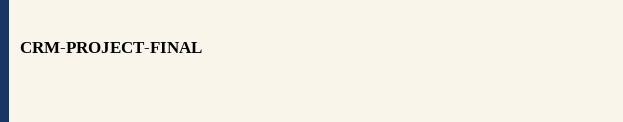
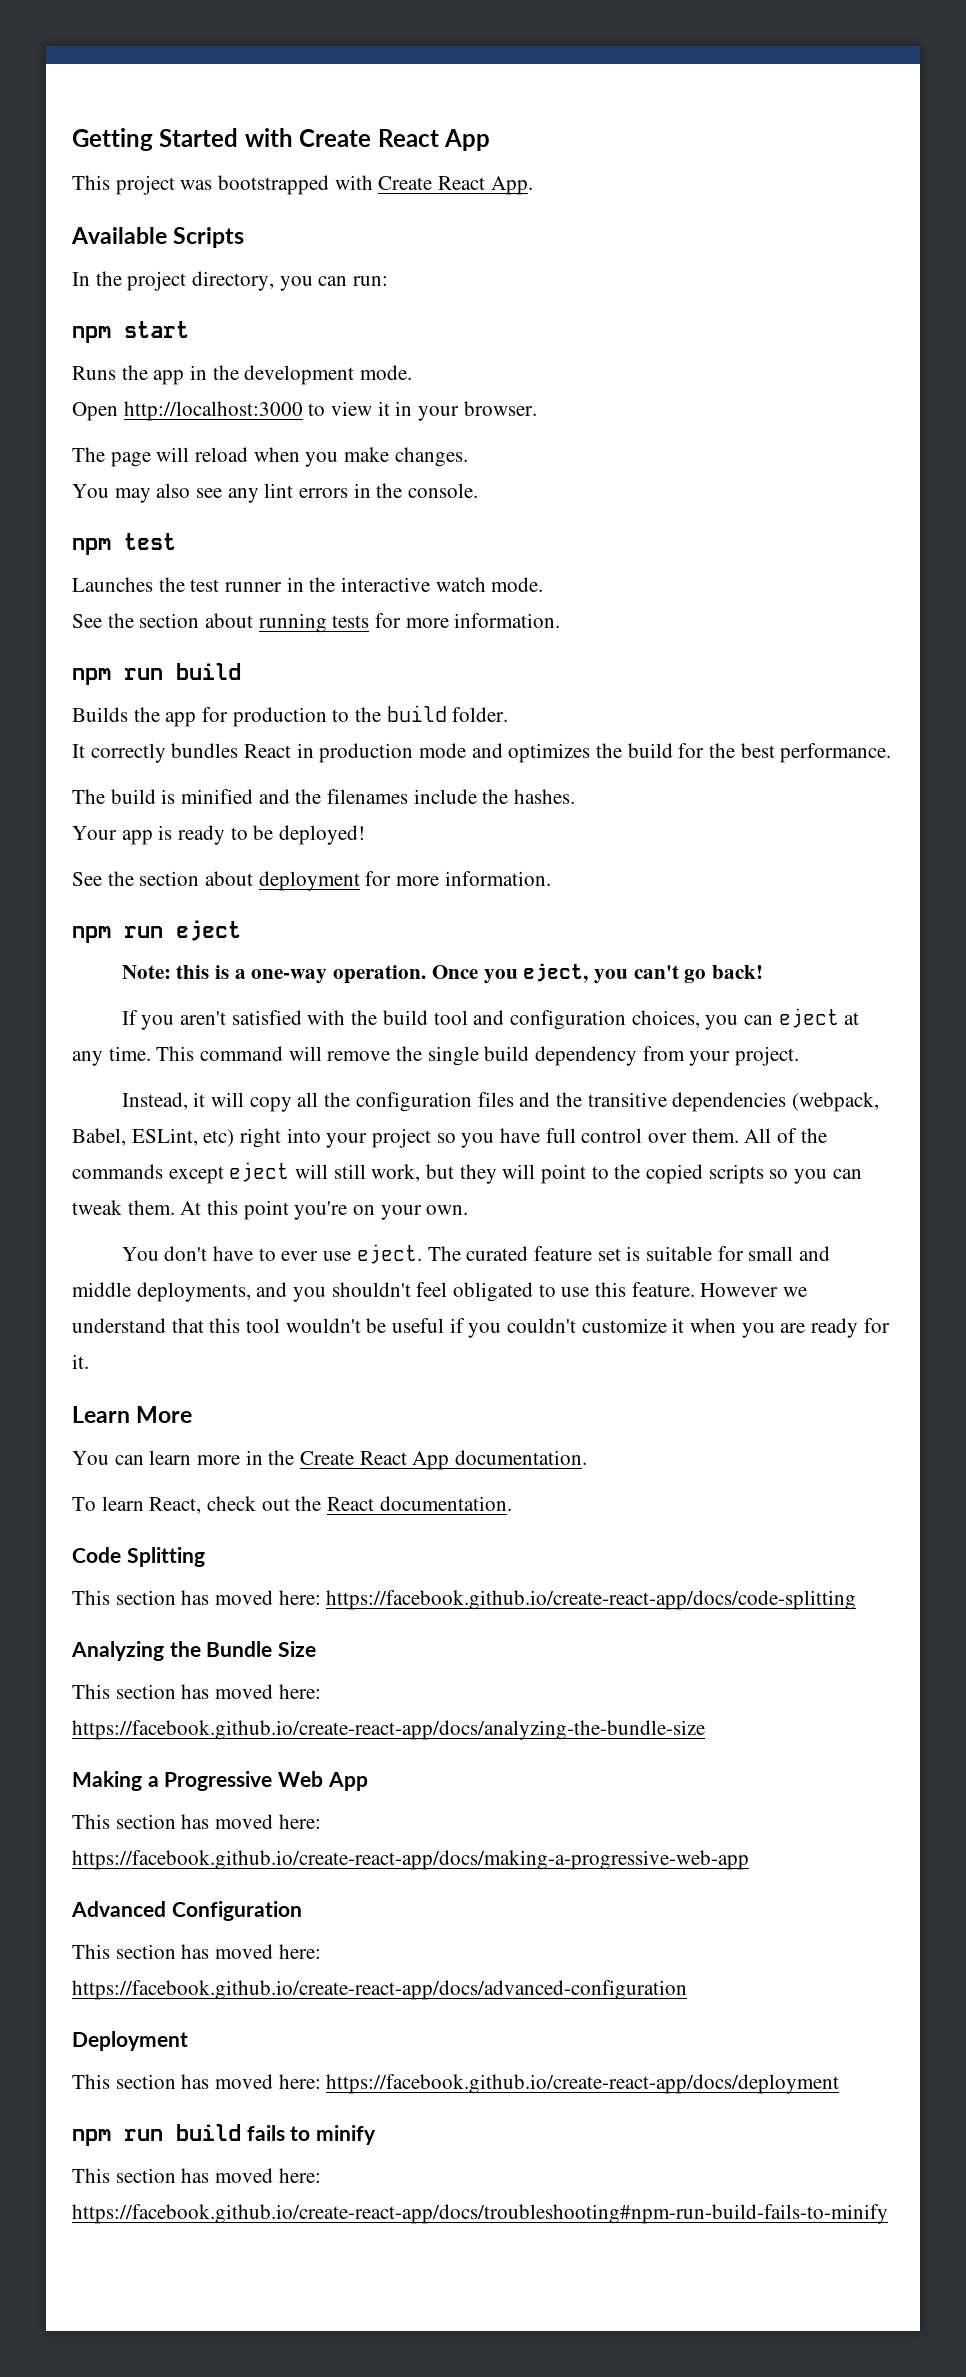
[20,42,202,53] CRM-PROJECT-FINAL -> [72,128,491,151] [72,175,533,195] [71,227,245,248] [72,271,389,291] [72,321,189,343] [72,365,413,385] [72,401,537,421] [72,447,468,467] [72,483,479,503] [72,533,176,555] [72,577,544,592] [72,613,561,633] [72,663,241,685] [72,705,509,727] [72,743,892,763] [72,789,576,804] [72,825,366,845] [72,871,551,891] [72,920,241,943] [121,963,763,984] [121,1008,860,1030] [72,1046,800,1066] [121,1092,879,1112] [72,1128,827,1148] [72,1162,862,1184] [72,1200,469,1220] [121,1244,830,1264] [72,1282,808,1302] [72,1318,890,1338] [72,1354,89,1369] [72,1406,193,1423] [72,1450,588,1470] [72,1496,512,1514] [72,1547,205,1567] [72,1590,857,1610] [71,1641,317,1661] [72,1684,321,1699] [72,1720,705,1740] [72,1771,368,1791] [72,1814,321,1829] [72,1850,749,1870] [71,1901,302,1921] [72,1944,321,1959] [72,1980,687,2000] [72,2031,188,2051] [72,2074,840,2094] [72,2124,377,2146] [72,2168,321,2183] [72,2204,888,2224] Getting Started with Create React App // This project was bootstrapped with Create React App. // Available Scripts // In the project directory, you can run: // npm start // Runs the app in the development mode. // Open http://localhost:3000 to view it in your browser. // The page will reload when you make changes. // You may also see any lint errors in the console. // npm test // Launches the test runner in the interactive watch mode. // See the section about running tests for more information. // npm run build // Builds the app for production to the build folder. // It correctly bundles React in production mode and optimizes the build for the best performance. // The build is minified and the filenames include the hashes. // Your app is ready to be deployed! // See the section about deployment for more information. // npm run eject // Note: this is a one-way operation. Once you eject, you can't go back! // If you aren't satisfied with the build tool and configuration choices, you can eject at any time. This command will remove the single build dependency from your project. // Instead, it will copy all the configuration files and the transitive dependencies (webpack, Babel, ESLint, etc) right into your project so you have full control over them. All of the commands except eject will still work, but they will point to the copied scripts so you can tweak them. At this point you're on your own. // You don't have to ever use eject. The curated feature set is suitable for small and middle deployments, and you shouldn't feel obligated to use this feature. However we understand that this tool wouldn't be useful if you couldn't customize it when you are ready for it. // Learn More // You can learn more in the Create React App documentation. // To learn React, check out the React documentation. // Code Splitting // This section has moved here: https://facebook.github.io/create-react-app/docs/code-splitting // Analyzing the Bundle Size // This section has moved here: https://facebook.github.io/create-react-app/docs/analyzing-the-bundle-size // Making a Progressive Web App // This section has moved here: https://facebook.github.io/create-react-app/docs/making-a-progressive-web-app // Advanced Configuration // This section has moved here: https://facebook.github.io/create-react-app/docs/advanced-configuration // Deployment // This section has moved here: https://facebook.github.io/create-react-app/docs/deployment // npm run build fails to minify // This section has moved here: https://facebook.github.io/create-react-app/docs/troubleshooting#npm-run-build-fails-to-minify

